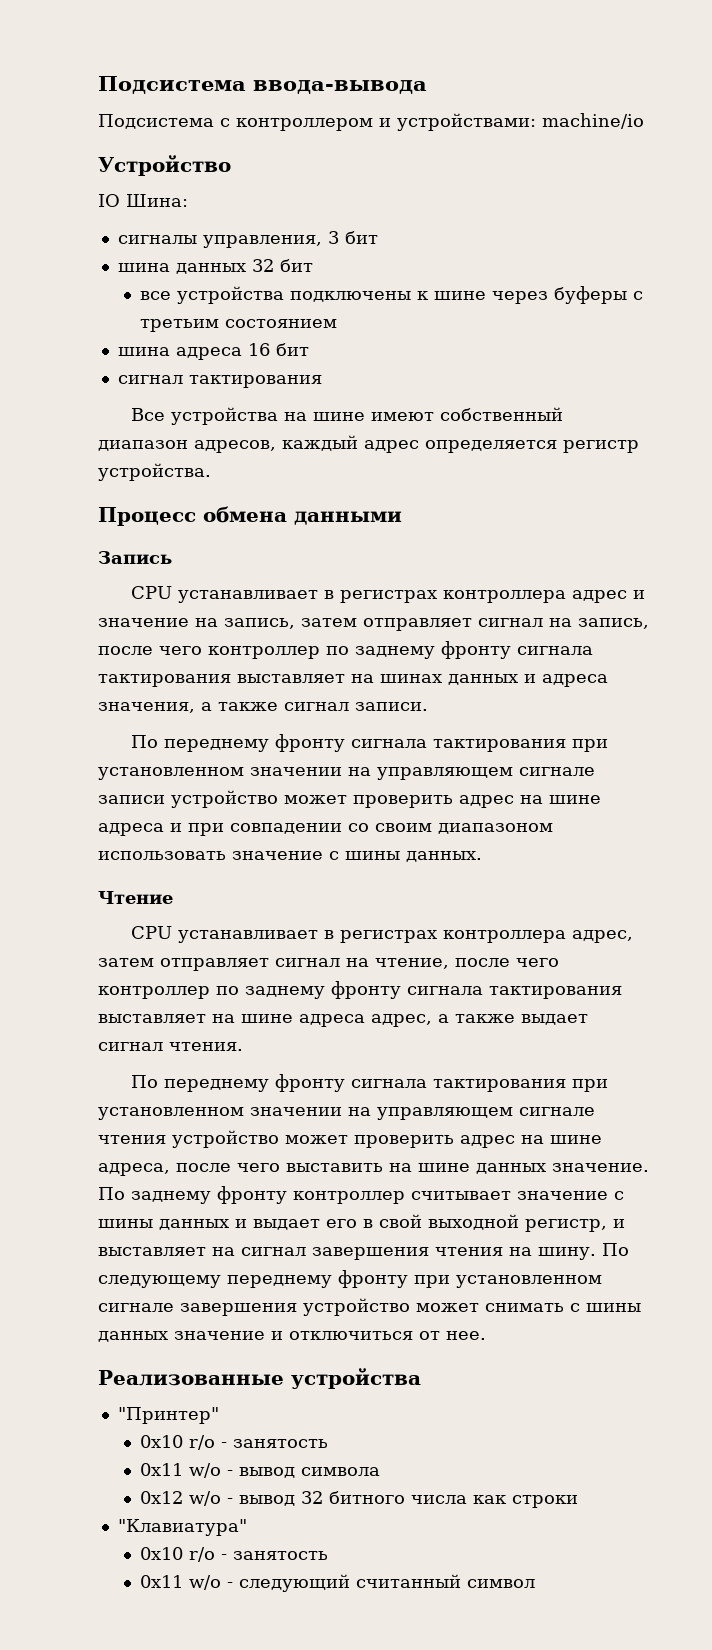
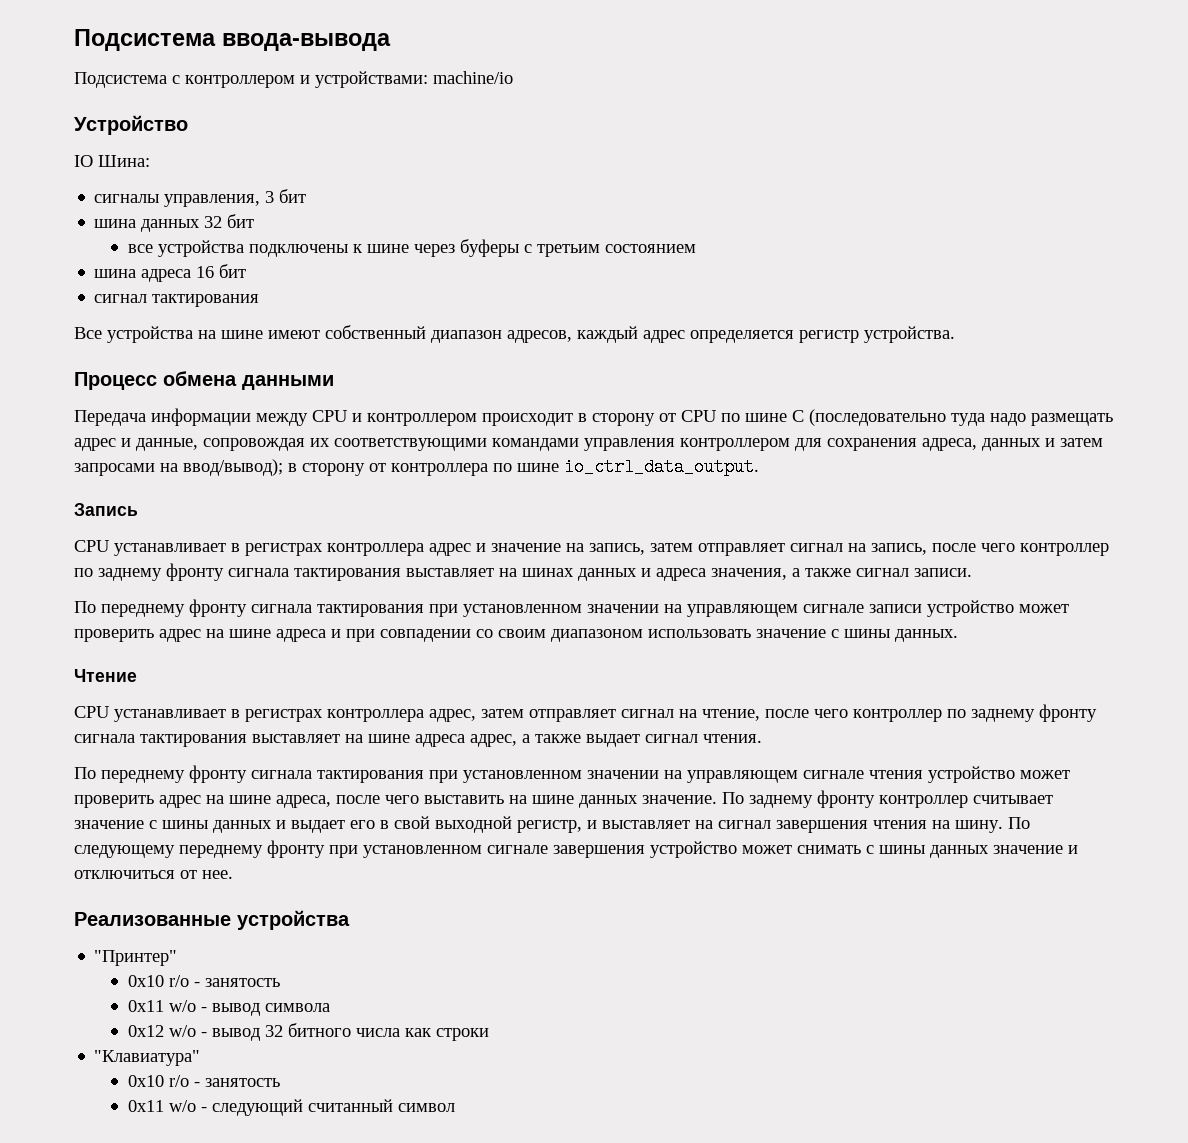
(402, 518) none -> [74,408,1113,426] [74,438,1103,451] [74,458,759,476] // Передача информации между CPU и контроллером происходит в сторону от CPU по шине C (последовательно туда надо размещать адрес и данные, сопровождая их соответствующими командами управления контроллером для сохранения адреса, данных и затем запросами на ввод/вывод); в сторону от контроллера по шине io_ctrl_data_output.

